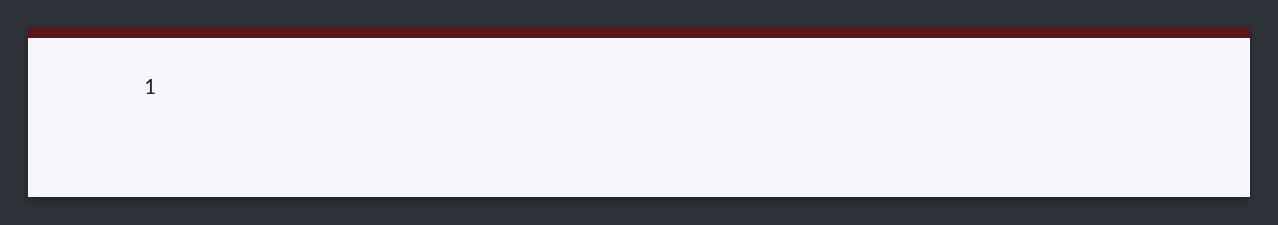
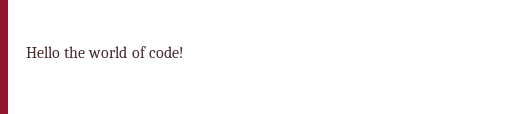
[144,79,156,94] 1 -> [26,46,184,58] Hello the world of code!

